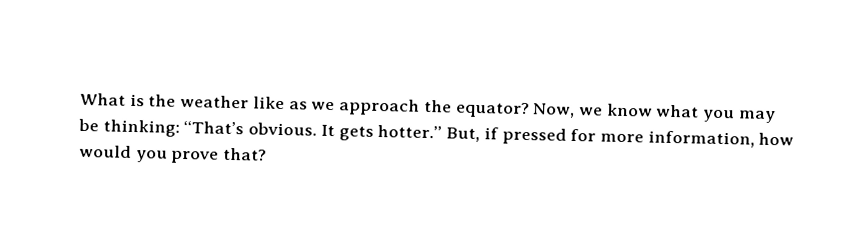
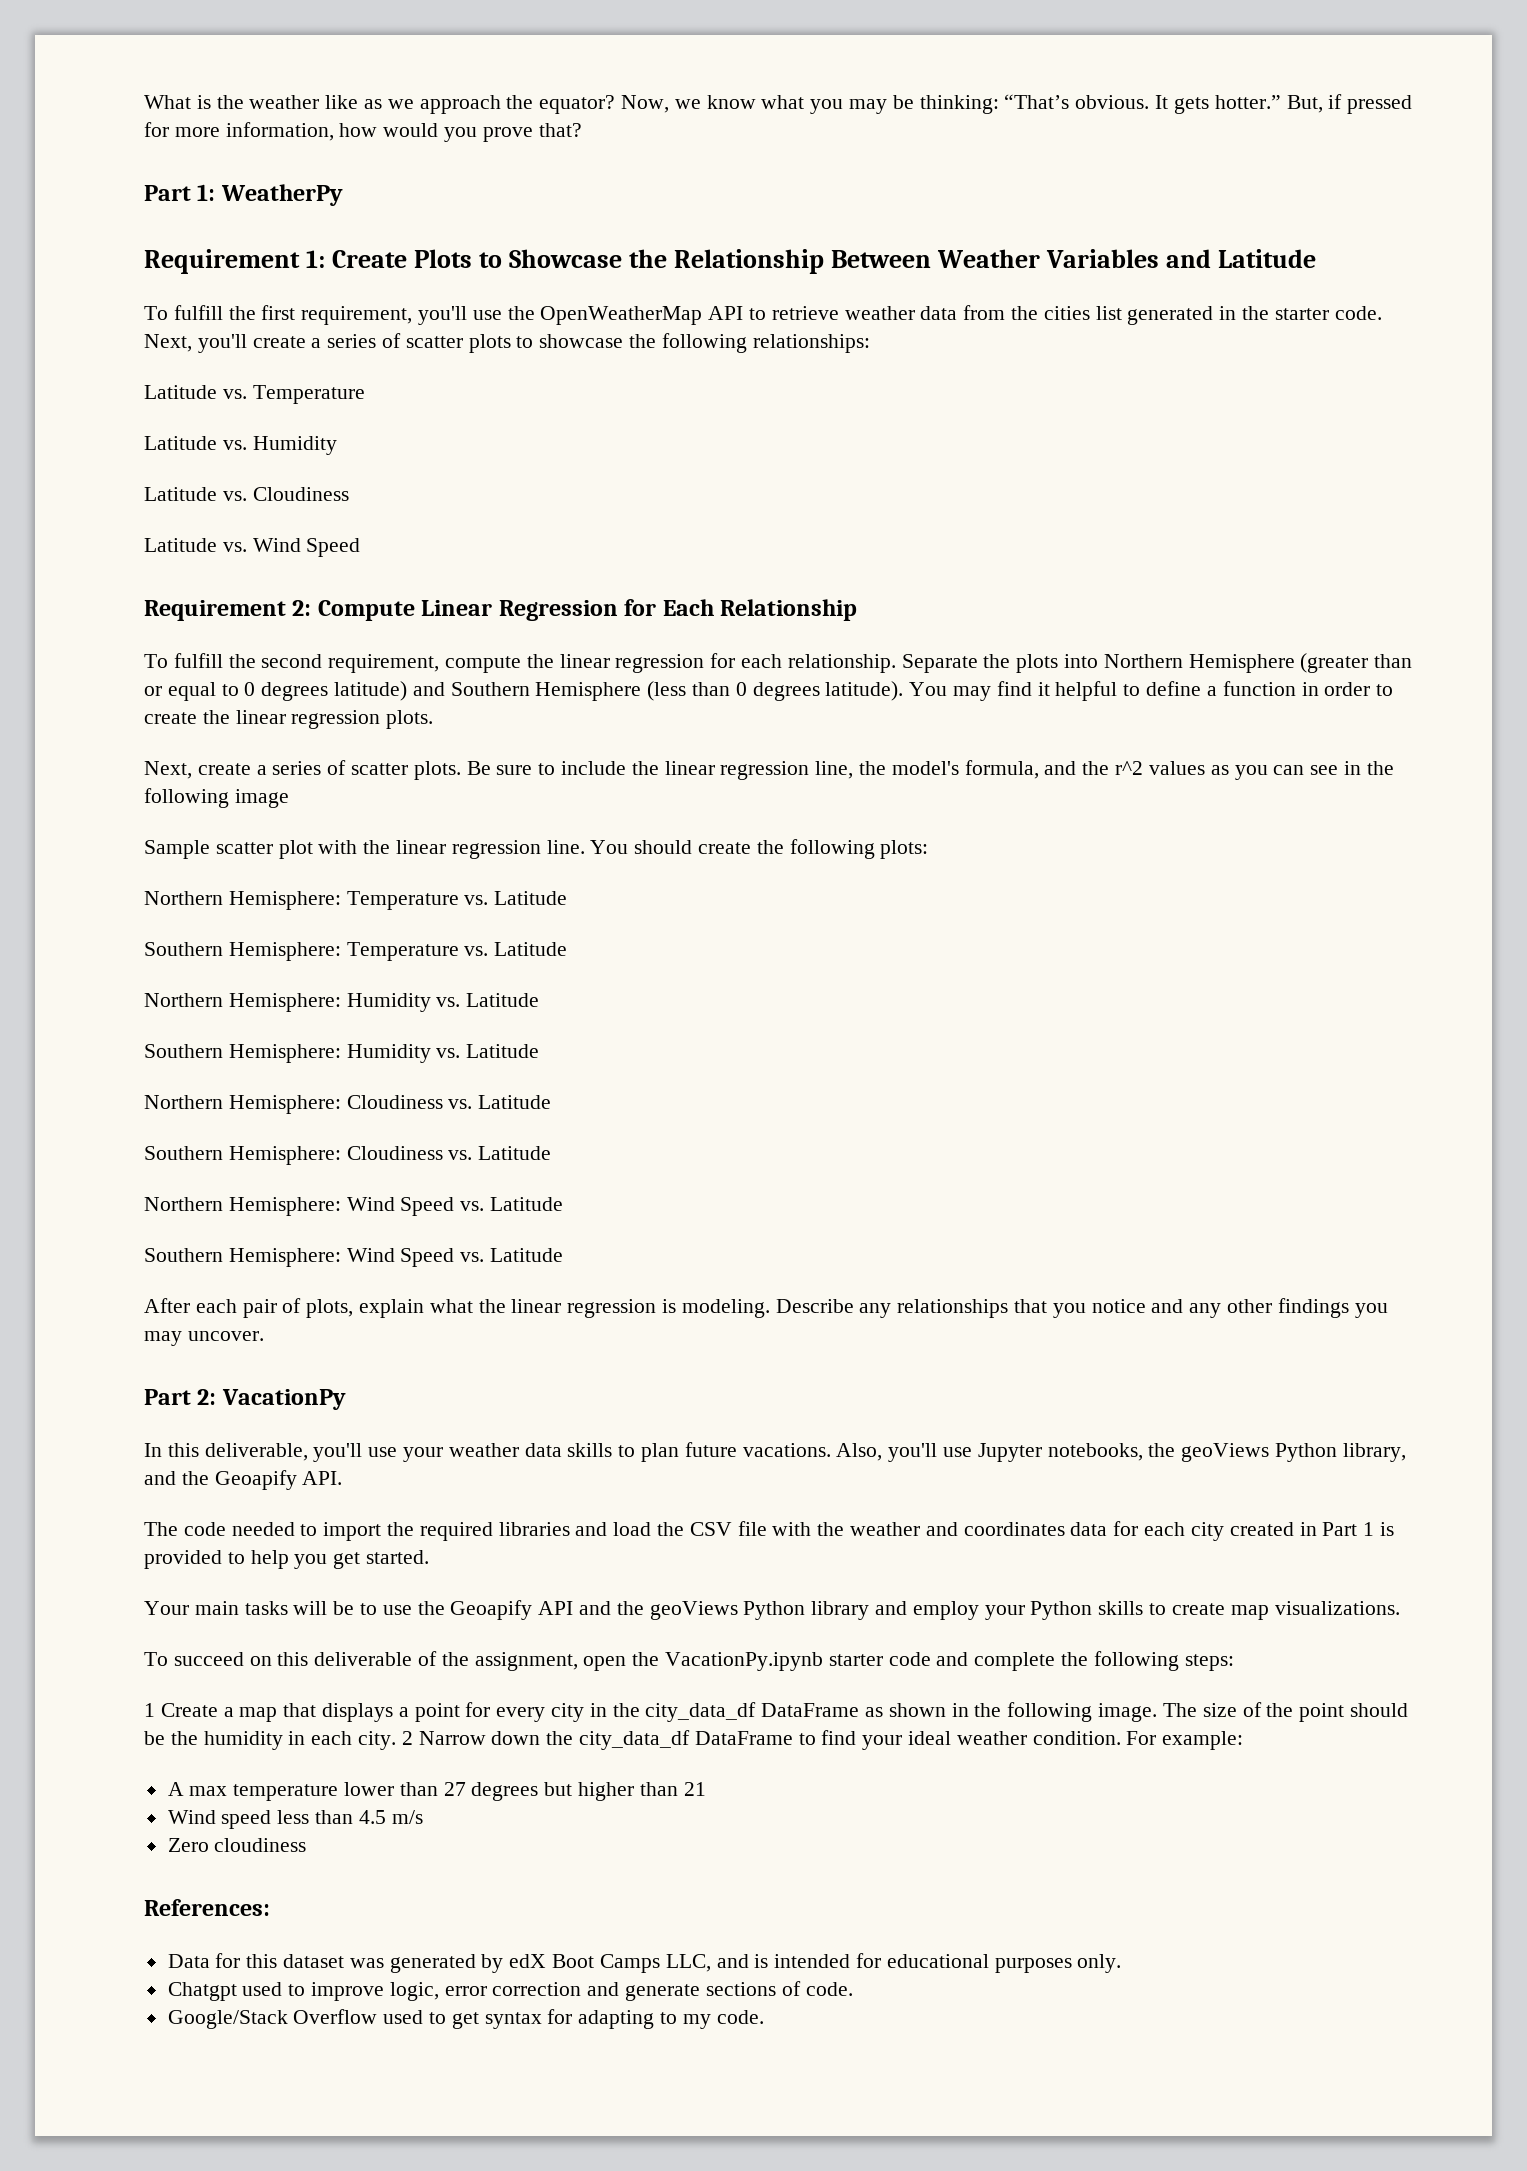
(268, 154) none -> [144,184,343,206] [144,249,1317,274] [144,305,1382,325] [144,333,870,353] [144,385,365,404] [144,436,337,455] [144,487,349,501] [144,538,361,557] [144,599,858,621] [144,653,1413,673] [144,681,1394,701] [144,710,434,729] [144,760,1394,780] [144,788,289,808] [144,839,929,859] [144,891,568,910] [144,942,568,961] [144,993,540,1012] [144,1044,540,1063] [144,1095,552,1114] [144,1146,552,1165] [144,1197,564,1216] [144,1248,564,1267] [144,1298,1388,1318] [144,1331,264,1346] [144,1389,346,1410] [144,1442,1406,1462] [144,1470,343,1490] [144,1521,1394,1541] [144,1550,430,1569] [144,1600,1400,1620] [144,1651,1234,1671] [144,1702,1408,1722] [144,1730,1244,1750] [167,1782,706,1801] [167,1810,423,1829] [167,1838,307,1852] [144,1899,270,1916] [167,1953,1122,1973] [167,1981,853,2001] [167,2009,764,2029] // Part 1: WeatherPy // Requirement 1: Create Plots to Showcase the Relationship Between Weather Variables and Latitude // To fulfill the first requirement, you'll use the OpenWeatherMap API to retrieve weather data from the cities list generated in the starter code. Next, you'll create a series of scatter plots to showcase the following relationships: // Latitude vs. Temperature // Latitude vs. Humidity // Latitude vs. Cloudiness // Latitude vs. Wind Speed // Requirement 2: Compute Linear Regression for Each Relationship // To fulfill the second requirement, compute the linear regression for each relationship. Separate the plots into Northern Hemisphere (greater than or equal to 0 degrees latitude) and Southern Hemisphere (less than 0 degrees latitude). You may find it helpful to define a function in order to create the linear regression plots. // Next, create a series of scatter plots. Be sure to include the linear regression line, the model's formula, and the r^2 values as you can see in the following image // Sample scatter plot with the linear regression line. You should create the following plots: // Northern Hemisphere: Temperature vs. Latitude // Southern Hemisphere: Temperature vs. Latitude // Northern Hemisphere: Humidity vs. Latitude // Southern Hemisphere: Humidity vs. Latitude // Northern Hemisphere: Cloudiness vs. Latitude // Southern Hemisphere: Cloudiness vs. Latitude // Northern Hemisphere: Wind Speed vs. Latitude // Southern Hemisphere: Wind Speed vs. Latitude // After each pair of plots, explain what the linear regression is modeling. Describe any relationships that you notice and any other findings you may uncover. // Part 2: VacationPy // In this deliverable, you'll use your weather data skills to plan future vacations. Also, you'll use Jupyter notebooks, the geoViews Python library, and the Geoapify API. // The code needed to import the required libraries and load the CSV file with the weather and coordinates data for each city created in Part 1 is provided to help you get started. // Your main tasks will be to use the Geoapify API and the geoViews Python library and employ your Python skills to create map visualizations. // To succeed on this deliverable of the assignment, open the VacationPy.ipynb starter code and complete the following steps: // 1 Create a map that displays a point for every city in the city_data_df DataFrame as shown in the following image. The size of the point should be the humidity in each city. 2 Narrow down the city_data_df DataFrame to find your ideal weather condition. For example: // A max temperature lower than 27 degrees but higher than 21 // Wind speed less than 4.5 m/s // Zero cloudiness // References: // Data for this dataset was generated by edX Boot Camps LLC, and is intended for educational purposes only. // Chatgpt used to improve logic, error correction and generate sections of code. // Google/Stack Overflow used to get syntax for adapting to my code.

